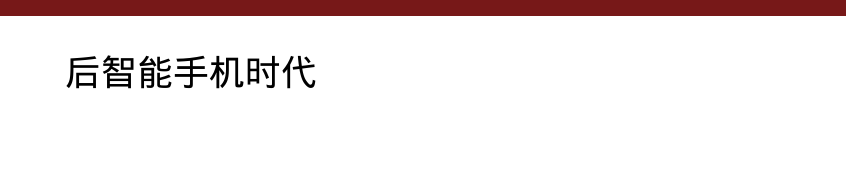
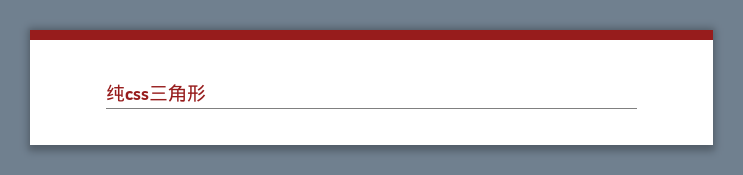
[65,55,317,89] 后智能手机时代 -> [106,84,206,102] 纯css三角形

